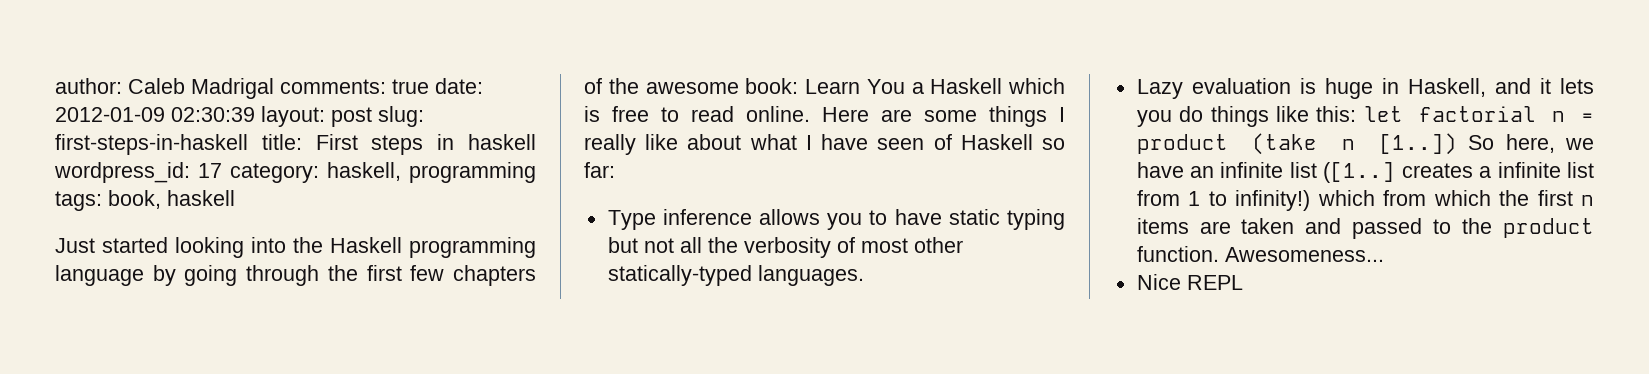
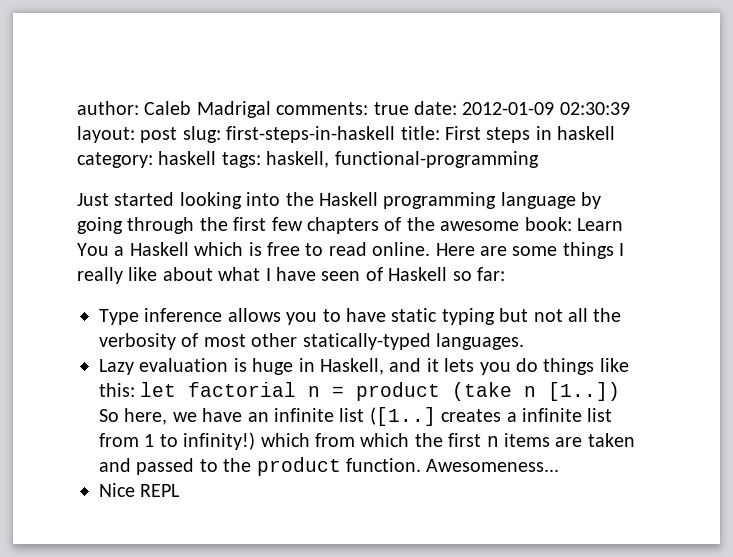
[54,162,536,183] [55,190,235,211] wordpress_id: 17 category: haskell, programming tags: book, haskell -> [77,151,539,168] category: haskell tags: haskell, functional-programming

